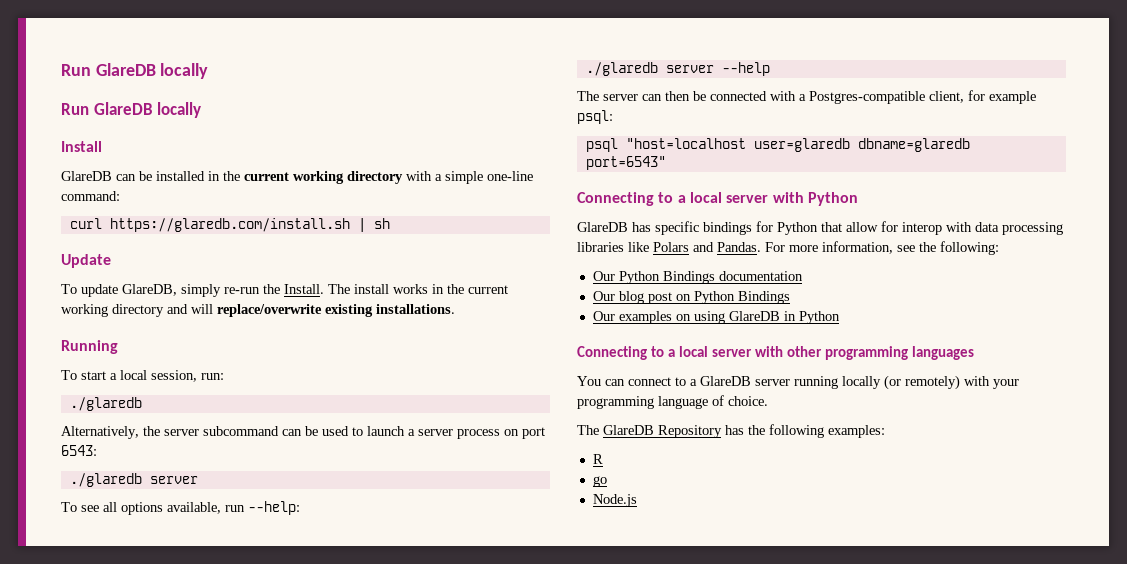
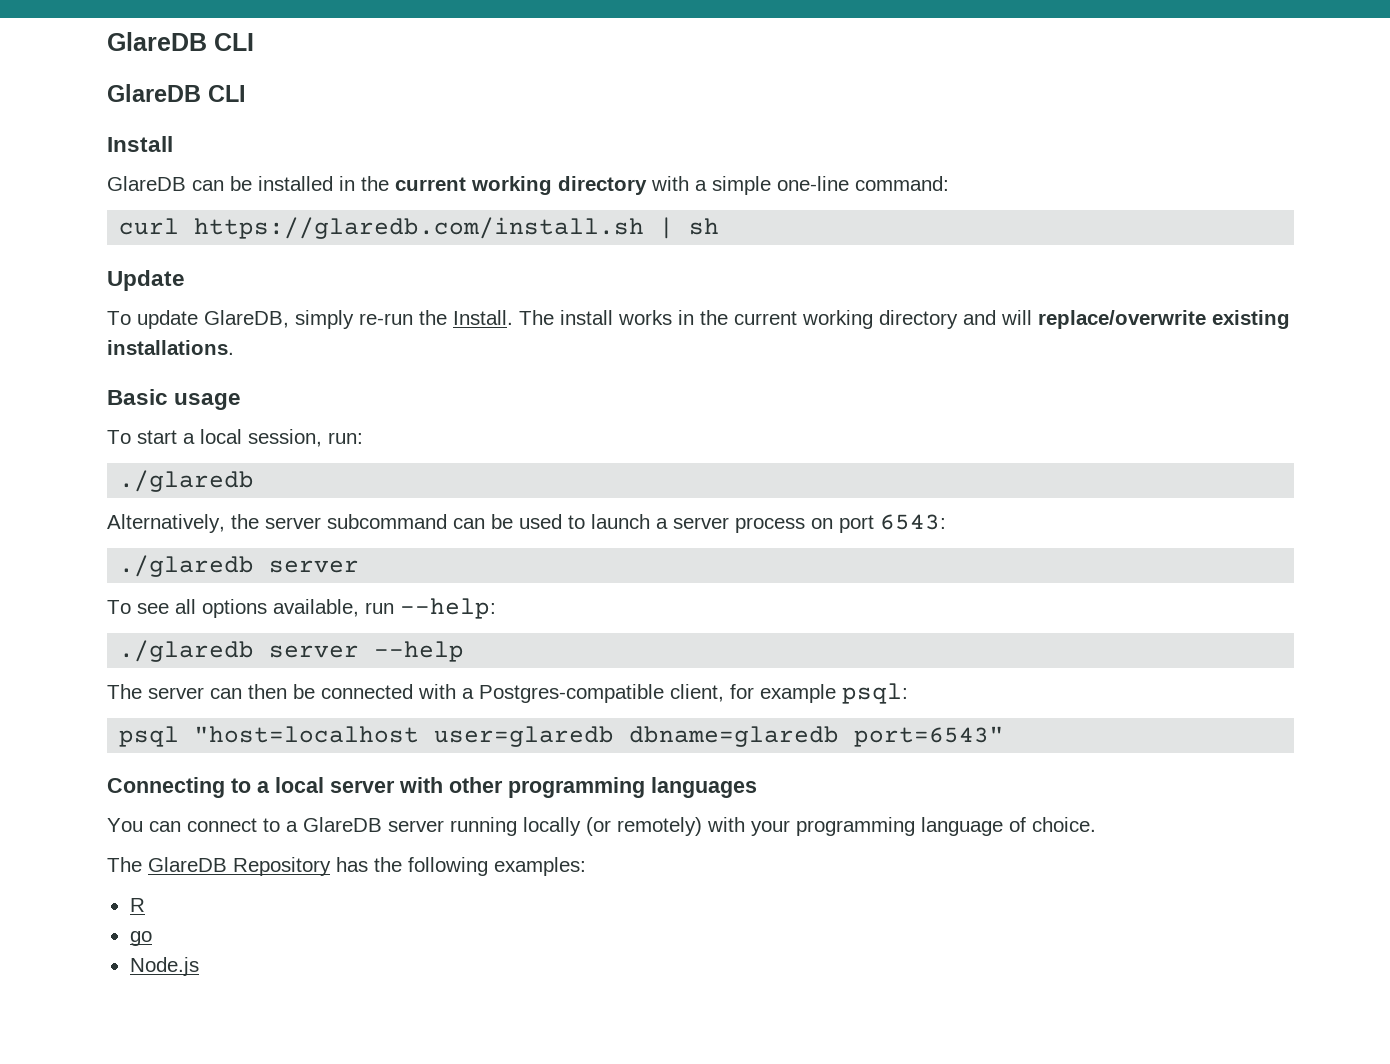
[61,63,209,79] [61,102,202,118] Run GlareDB locally // Run GlareDB locally -> [107,32,254,51] [107,84,246,102] GlareDB CLI // GlareDB CLI
[61,340,118,354] Running -> [107,389,242,410] Basic usage
[577,192,858,206] [577,221,1063,235] [577,241,999,255] [592,271,803,284] [592,291,790,304] [592,311,840,324] // Connecting to a local server with Python // GlareDB has specific bindings for Python that allow for interop with data processing libraries like Polars and Pandas. For more information, see the following: // Our Python Bindings documentation // Our blog post on Python Bindings // Our examples on using GlareDB in Python -> (1005, 736) none

